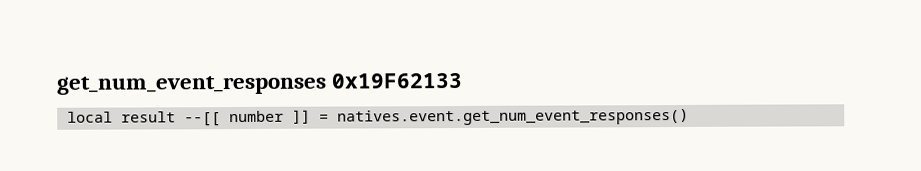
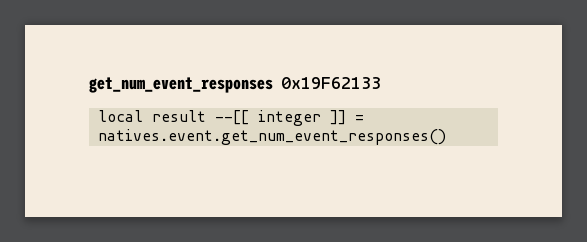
[228,110,284,123] number -> [258,110,322,126] integer

